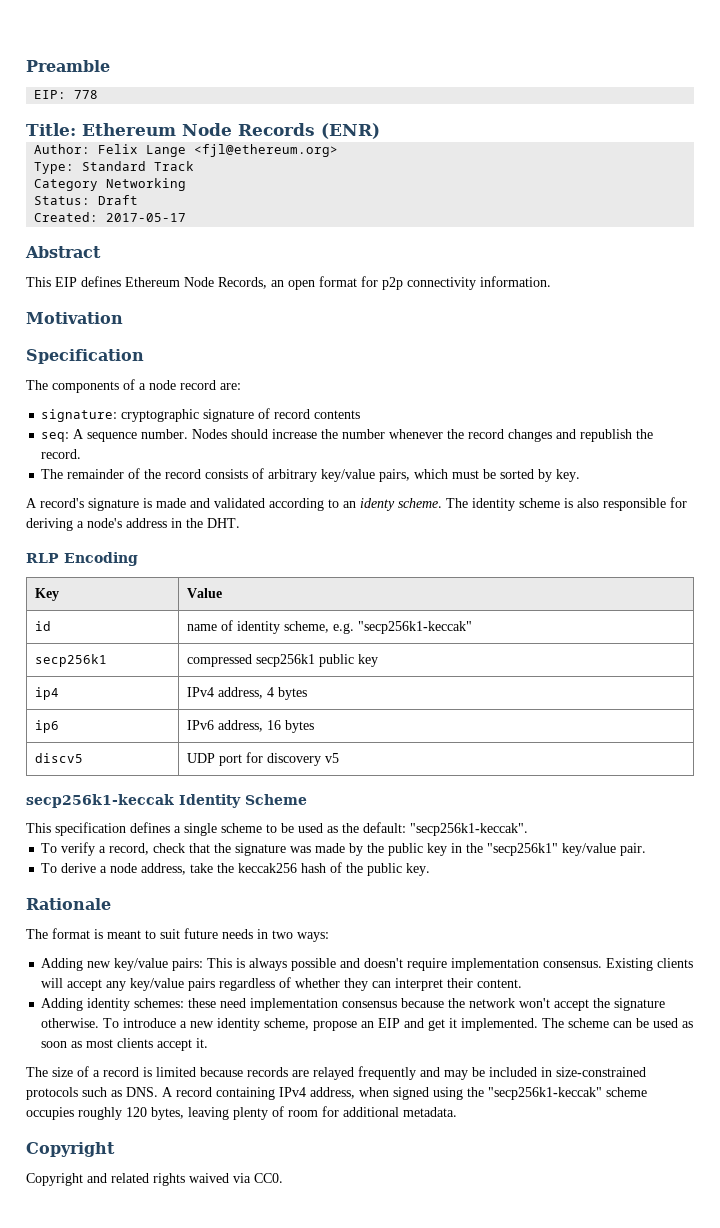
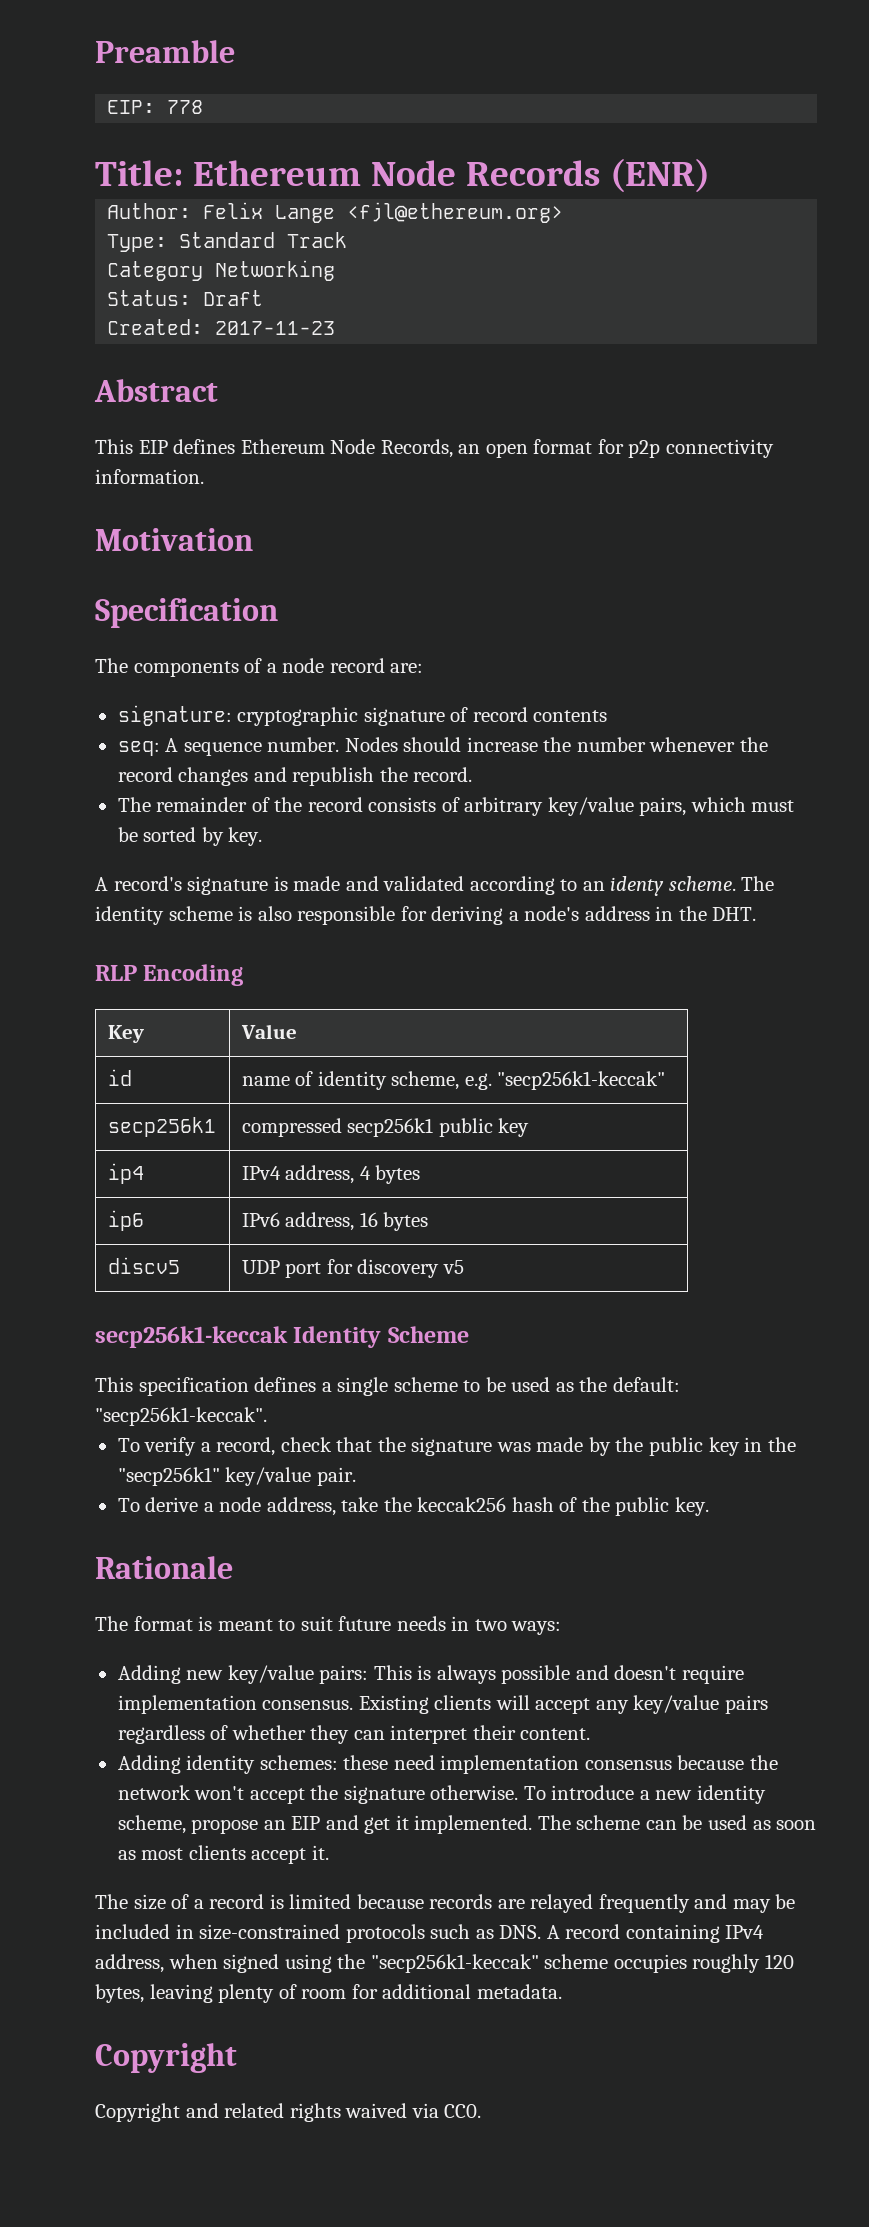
[106,213,187,222] 2017-05-17 -> [215,321,336,335] 2017-11-23

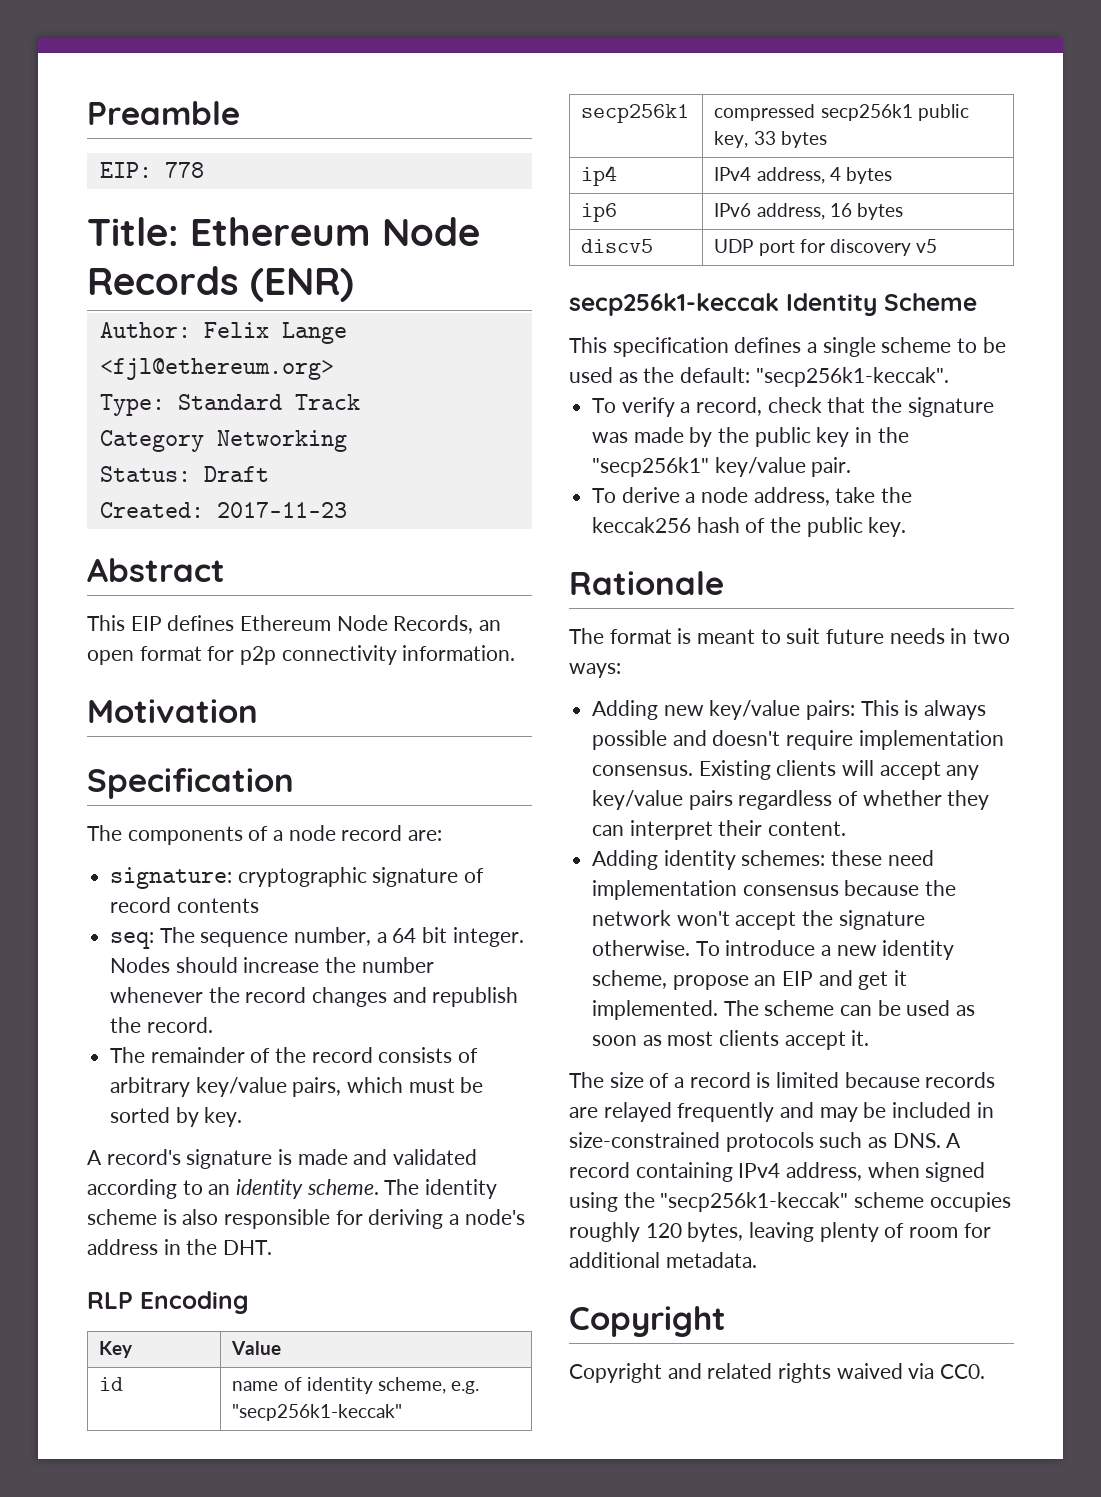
[165,737,340,756] A sequence number. -> [159,927,524,947] The sequence number, a 64 bit integer.
[610,876,665,896] identy -> [236,1179,304,1199] identity
[498,1118,530,1137] key -> [714,131,827,148] key, 33 bytes

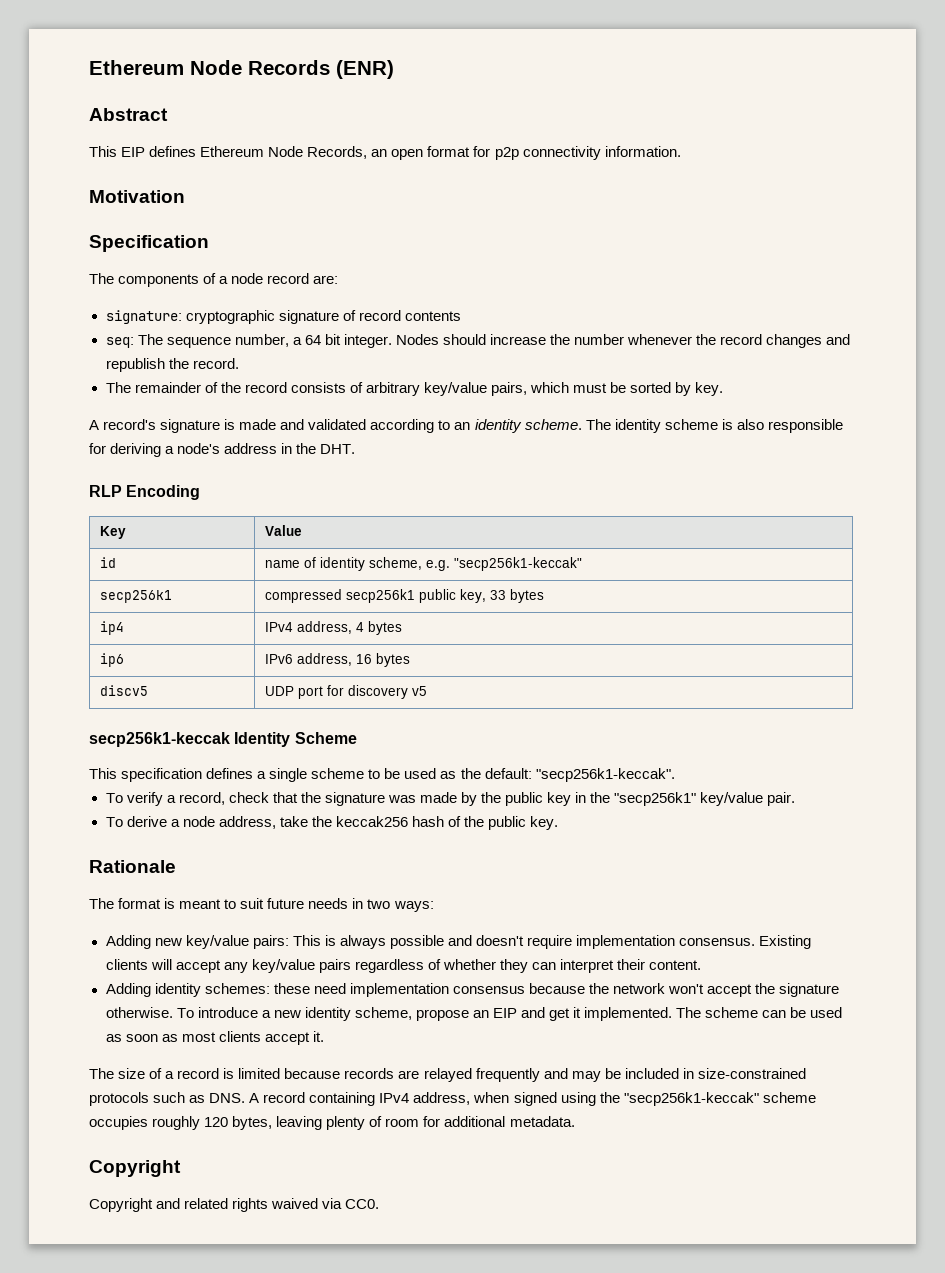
[87,101,240,125] [99,162,204,178] [87,217,179,246] Preamble // EIP: 778 // Title: -> (89, 67) none
[99,322,347,344] [99,358,334,380] [99,394,360,416] [99,430,347,452] [99,466,269,482] [99,502,347,518] // Author: Felix Lange <fjl@ethereum.org> // Type: Standard Track // Category Networking // Status: Draft // Created: 2017-11-23 -> (394, 69) none

